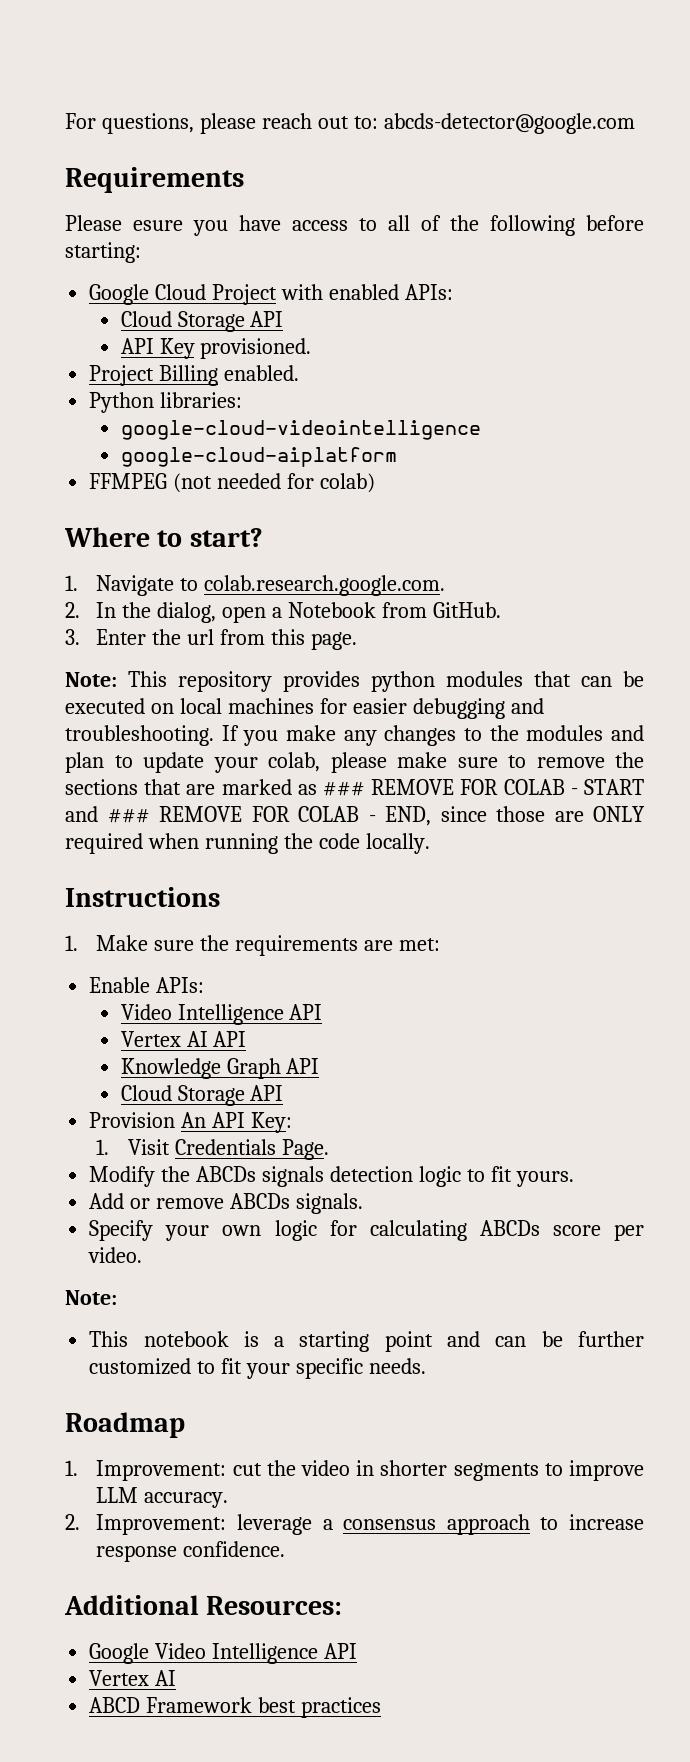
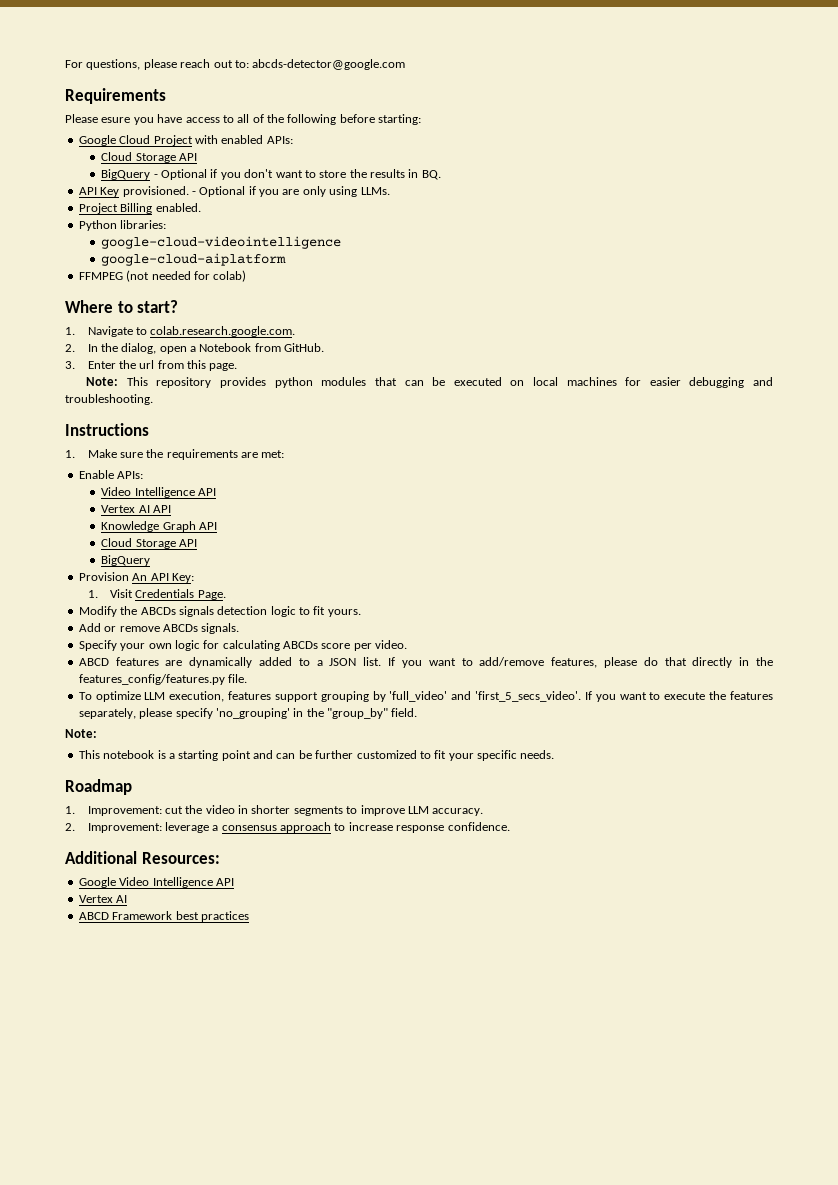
[120,338,312,359] API Key provisioned. -> [101,169,441,180] [78,186,390,197] BigQuery - Optional if you don't want to store the results in BQ. // API Key provisioned. - Optional if you are only using LLMs.
[221,725,645,746] [65,752,644,773] [65,779,644,796] [65,806,645,826] [65,833,430,854] If you make any changes to the modules and plan to update your colab, please make sure to remove the sections that are marked as ### REMOVE FOR COLAB - START and ### REMOVE FOR COLAB - END, since those are ONLY required when running the code locally. -> (153, 399) none
(284, 1093) none -> [101,555,151,566] // BigQuery
(143, 1255) none -> [78,657,773,668] [78,674,248,685] [78,691,774,702] [78,708,418,719] // ABCD features are dynamically added to a JSON list. If you want to add/remove features, please do that directly in the features_config/features.py file. // To optimize LLM execution, features support grouping by 'full_video' and 'first_5_secs_video'. If you want to execute the features separately, please specify 'no_grouping' in the "group_by" field.

